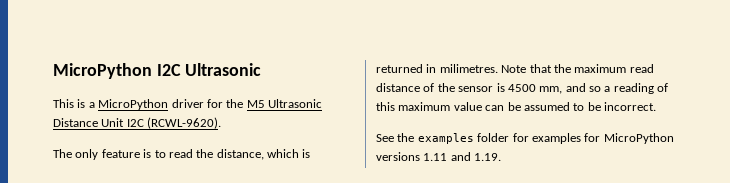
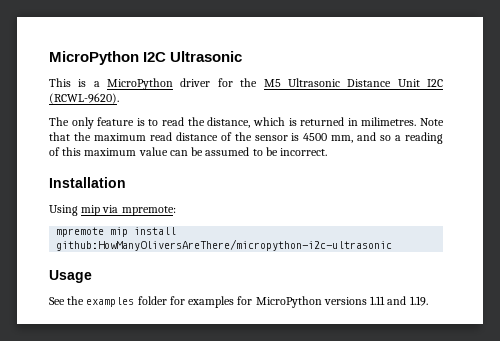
(656, 106) none -> [49,177,126,188] [49,205,176,216] [56,227,177,237] [56,239,393,251] [49,270,92,283] // Installation // Using mip via mpremote: // mpremote mip install github:HowManyOliversAreThere/micropython-i2c-ultrasonic // Usage

